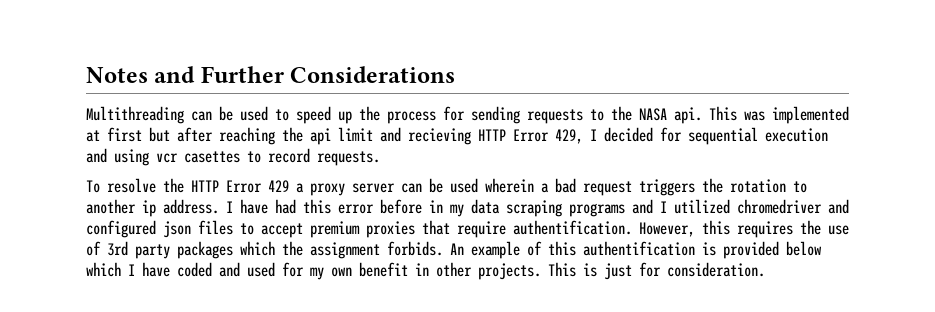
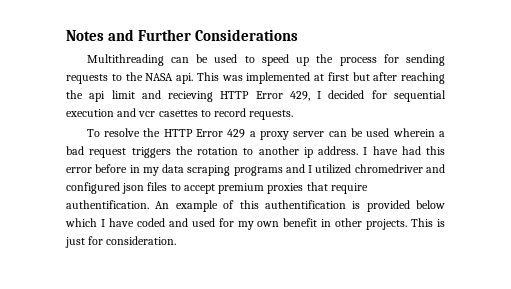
[114,149,149,166] using -> (137, 112) none
[639,220,849,238] [86,241,443,259] However, this requires the use of 3rd party packages which the assignment forbids. -> (149, 204) none

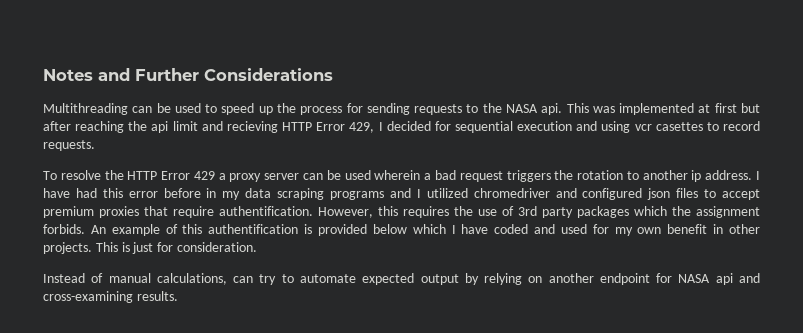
(137, 112) none -> [601,121,631,133] using
(149, 204) none -> [318,206,760,218] [43,224,85,234] However, this requires the use of 3rd party packages which the assignment forbids.
(177, 240) none -> [43,273,761,285] [43,291,178,303] // Instead of manual calculations, can try to automate expected output by relying on another endpoint for NASA api and cross-examining results.

